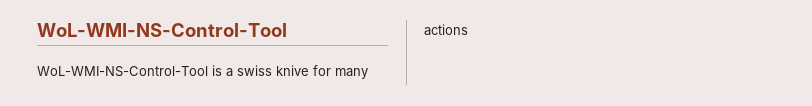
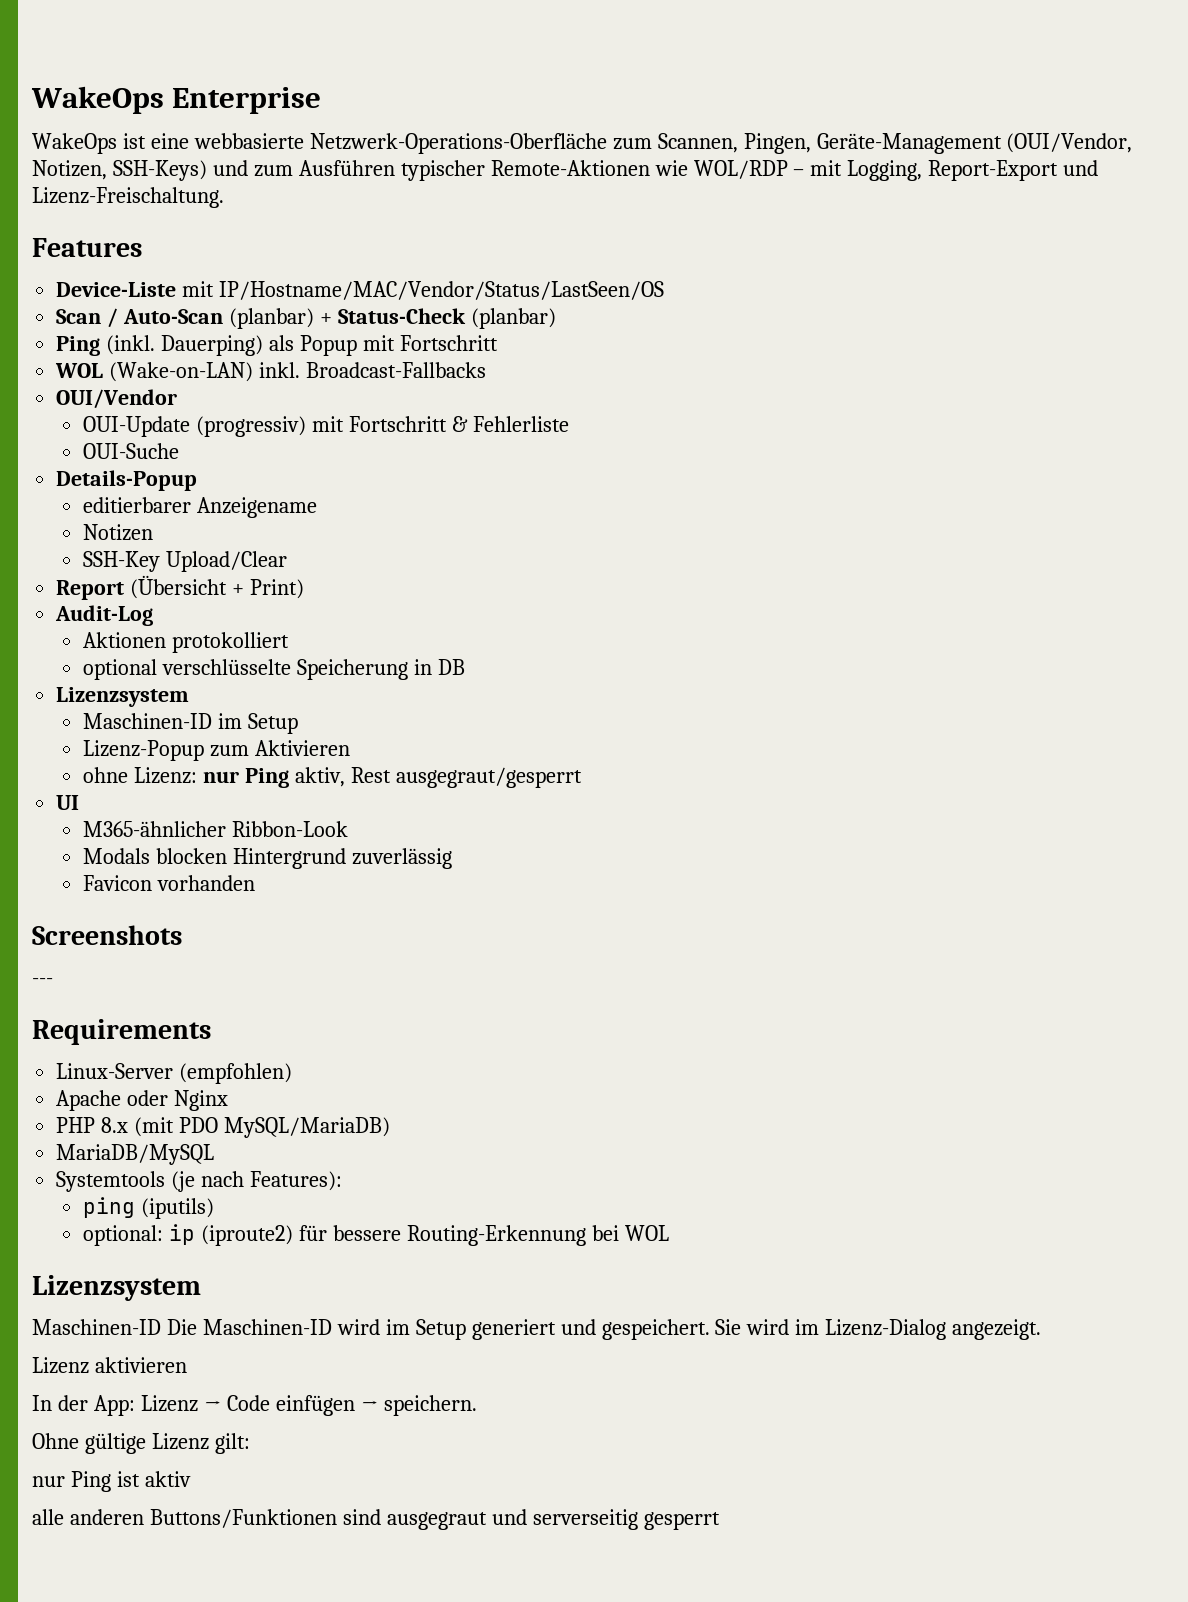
[37,23,287,37] [37,65,368,79] [424,24,468,36] WoL-WMI-NS-Control-Tool // WoL-WMI-NS-Control-Tool is a swiss knive for many actions -> [31,86,322,114] [32,133,1133,154] [32,160,1099,181] [32,187,224,208] [32,238,142,257] [56,281,665,300] [56,308,556,329] [56,335,498,356] [55,362,487,382] [56,389,178,409] [83,416,569,437] [83,443,180,459] [56,470,198,491] [83,497,318,518] [83,524,154,541] [83,551,288,572] [56,575,305,600] [55,605,154,626] [83,632,290,653] [83,659,465,680] [56,687,190,707] [83,713,298,734] [83,740,350,761] [83,767,582,788] [56,795,80,810] [83,821,349,837] [83,848,452,869] [83,875,256,891] [32,925,182,945] [32,978,53,985] [32,1019,211,1045] [56,1063,293,1084] [56,1090,229,1111] [56,1117,390,1138] [56,1144,215,1165] [56,1171,343,1192] [83,1197,215,1219] [83,1224,669,1246] [32,1275,201,1301] [32,1319,1042,1340] [32,1357,187,1374] [32,1395,477,1416] [32,1433,250,1454] [32,1471,191,1492] [32,1509,720,1530] WakeOps Enterprise // WakeOps ist eine webbasierte Netzwerk-Operations-Oberfläche zum Scannen, Pingen, Geräte-Management (OUI/Vendor, Notizen, SSH-Keys) und zum Ausführen typischer Remote-Aktionen wie WOL/RDP – mit Logging, Report-Export und Lizenz-Freischaltung. // Features // Device-Liste mit IP/Hostname/MAC/Vendor/Status/LastSeen/OS // Scan / Auto-Scan (planbar) + Status-Check (planbar) // Ping (inkl. Dauerping) als Popup mit Fortschritt // WOL (Wake-on-LAN) inkl. Broadcast-Fallbacks // OUI/Vendor // OUI-Update (progressiv) mit Fortschritt & Fehlerliste // OUI-Suche // Details-Popup // editierbarer Anzeigename // Notizen // SSH-Key Upload/Clear // Report (Übersicht + Print) // Audit-Log // Aktionen protokolliert // optional verschlüsselte Speicherung in DB // Lizenzsystem // Maschinen-ID im Setup // Lizenz-Popup zum Aktivieren // ohne Lizenz: nur Ping aktiv, Rest ausgegraut/gesperrt // UI // M365-ähnlicher Ribbon-Look // Modals blocken Hintergrund zuverlässig // Favicon vorhanden // Screenshots // --- // Requirements // Linux-Server (empfohlen) // Apache oder Nginx // PHP 8.x (mit PDO MySQL/MariaDB) // MariaDB/MySQL // Systemtools (je nach Features): // ping (iputils) // optional: ip (iproute2) für bessere Routing-Erkennung bei WOL // Lizenzsystem // Maschinen-ID Die Maschinen-ID wird im Setup generiert und gespeichert. Sie wird im Lizenz-Dialog angezeigt. // Lizenz aktivieren // In der App: Lizenz → Code einfügen → speichern. // Ohne gültige Lizenz gilt: // nur Ping ist aktiv // alle anderen Buttons/Funktionen sind ausgegraut und serverseitig gesperrt

